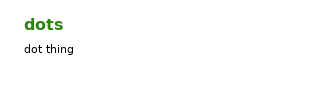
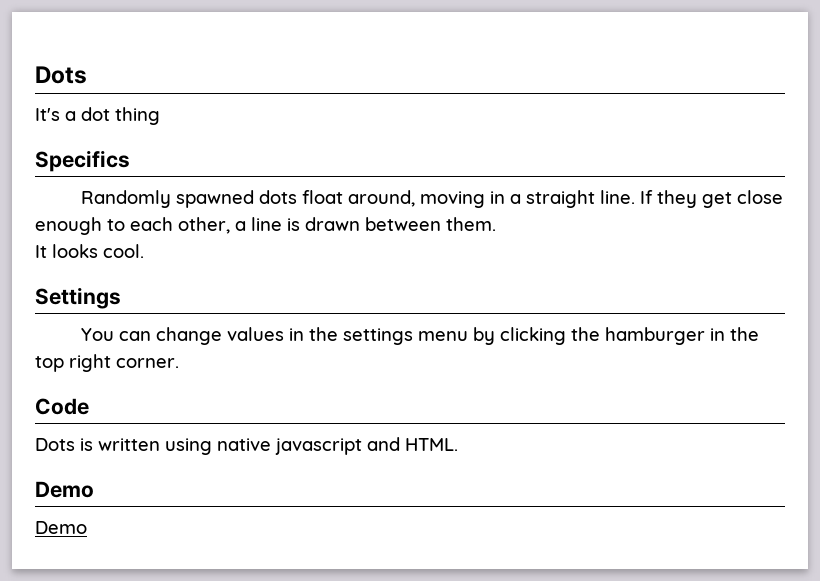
[24,18,64,30] dots // -> [35,66,87,84] [35,108,76,121] Dots // It's a
(74, 49) none -> [35,150,130,172] [80,190,783,208] [35,217,496,235] [35,244,144,258] [35,287,121,309] [80,327,759,345] [35,354,179,372] [35,398,89,415] [35,437,458,455] [35,481,94,498] [35,521,87,534] // Specifics // Randomly spawned dots float around, moving in a straight line. If they get close enough to each other, a line is drawn between them. // It looks cool. // Settings // You can change values in the settings menu by clicking the hamburger in the top right corner. // Code // Dots is written using native javascript and HTML. // Demo // Demo

